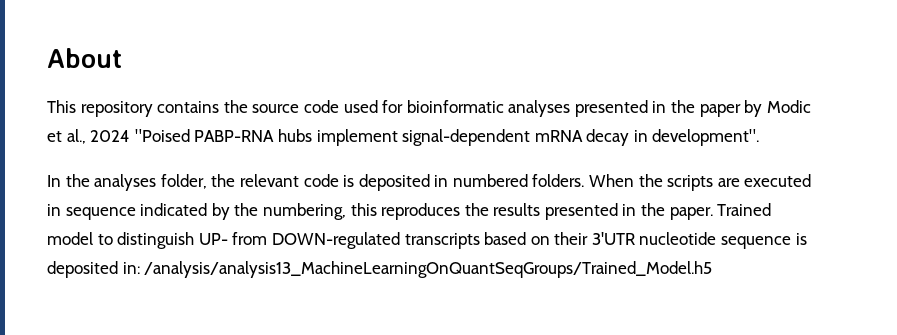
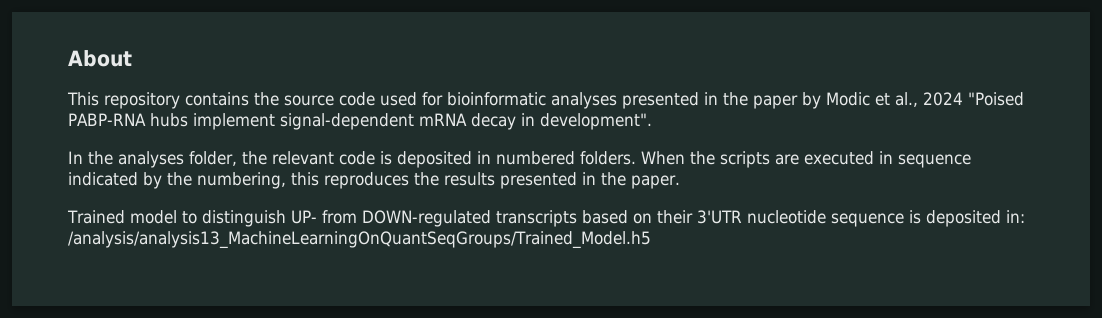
(713, 213) none -> (680, 182) //

